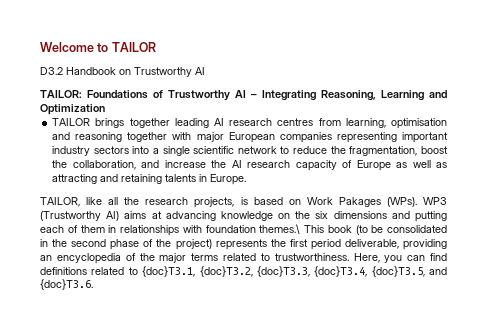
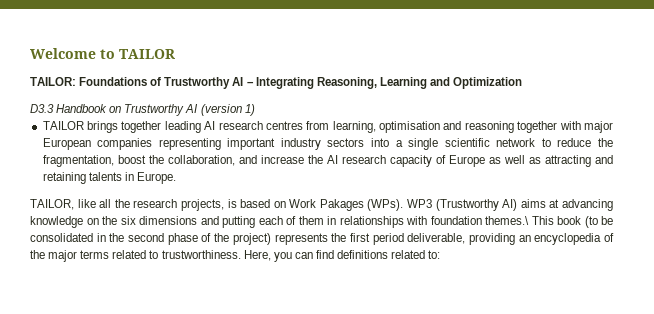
[40,67,205,77] // D3.2 Handbook on Trustworthy AI -> (175, 54) none
(105, 109) none -> [30,104,255,116] // D3.3 Handbook on Trustworthy AI (version 1)
[128,266,447,277] [40,279,93,290] to {doc}T3.1, {doc}T3.2, {doc}T3.3, {doc}T3.4, {doc}T3.5, and {doc}T3.6. -> [428,250,441,259] to:

